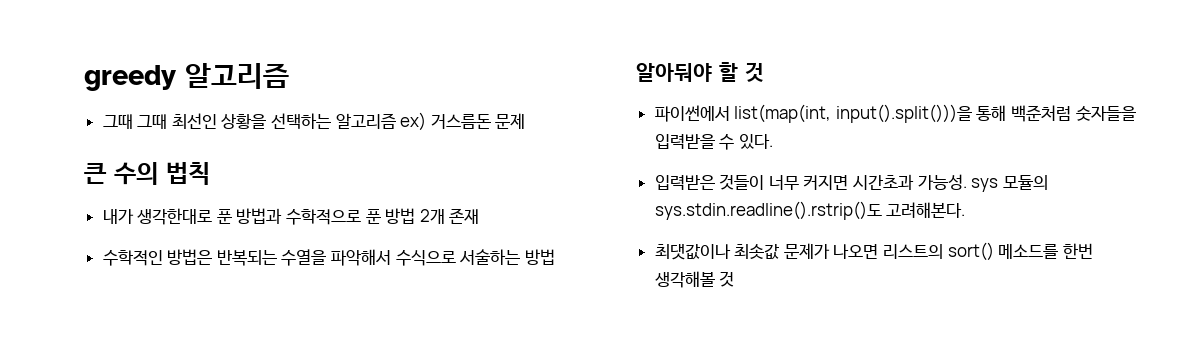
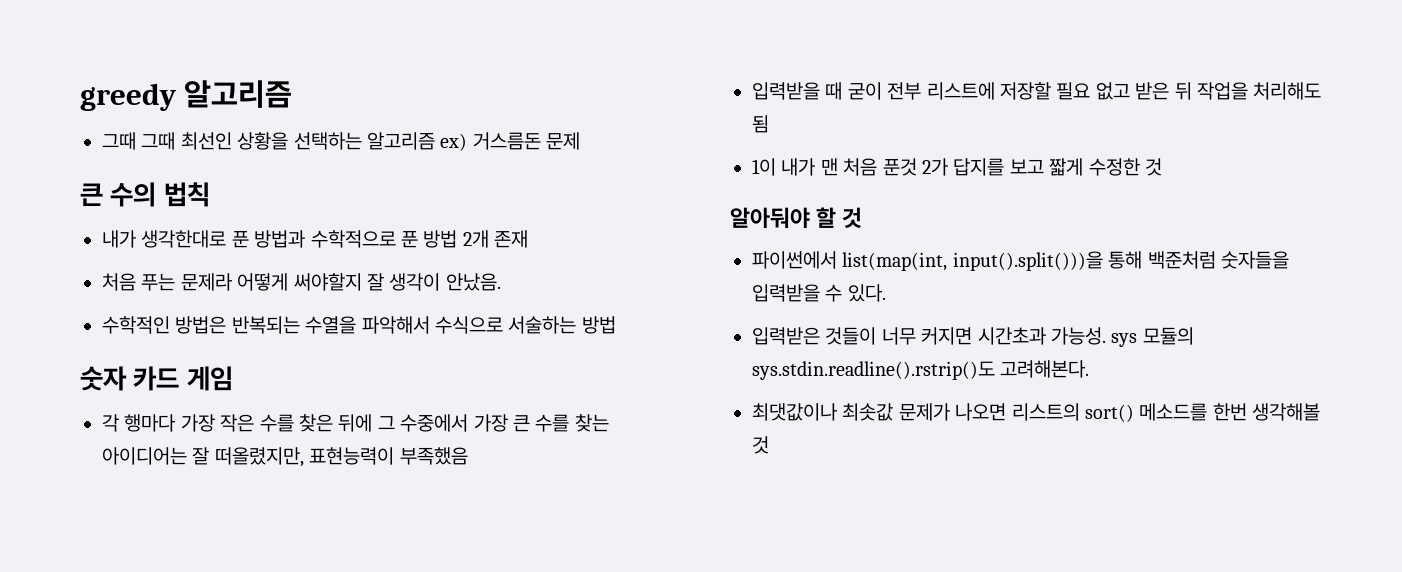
(480, 216) none -> [102,273,501,291] // 처음 푸는 문제라 어떻게 써야할지 잘 생각이 안났음.
(555, 257) none -> [80,366,233,391] [102,414,609,432] [102,447,468,467] [752,82,1322,100] [752,115,769,133] [752,158,1162,176] // 숫자 카드 게임 // 각 행마다 가장 작은 수를 찾은 뒤에 그 수중에서 가장 큰 수를 찾는 아이디어는 잘 떠올렸지만, 표현능력이 부족했음 // 입력받을 때 굳이 전부 리스트에 저장할 필요 없고 받은 뒤 작업을 처리해도 됨 // 1이 내가 맨 처음 푼것 2가 답지를 보고 짧게 수정한 것

